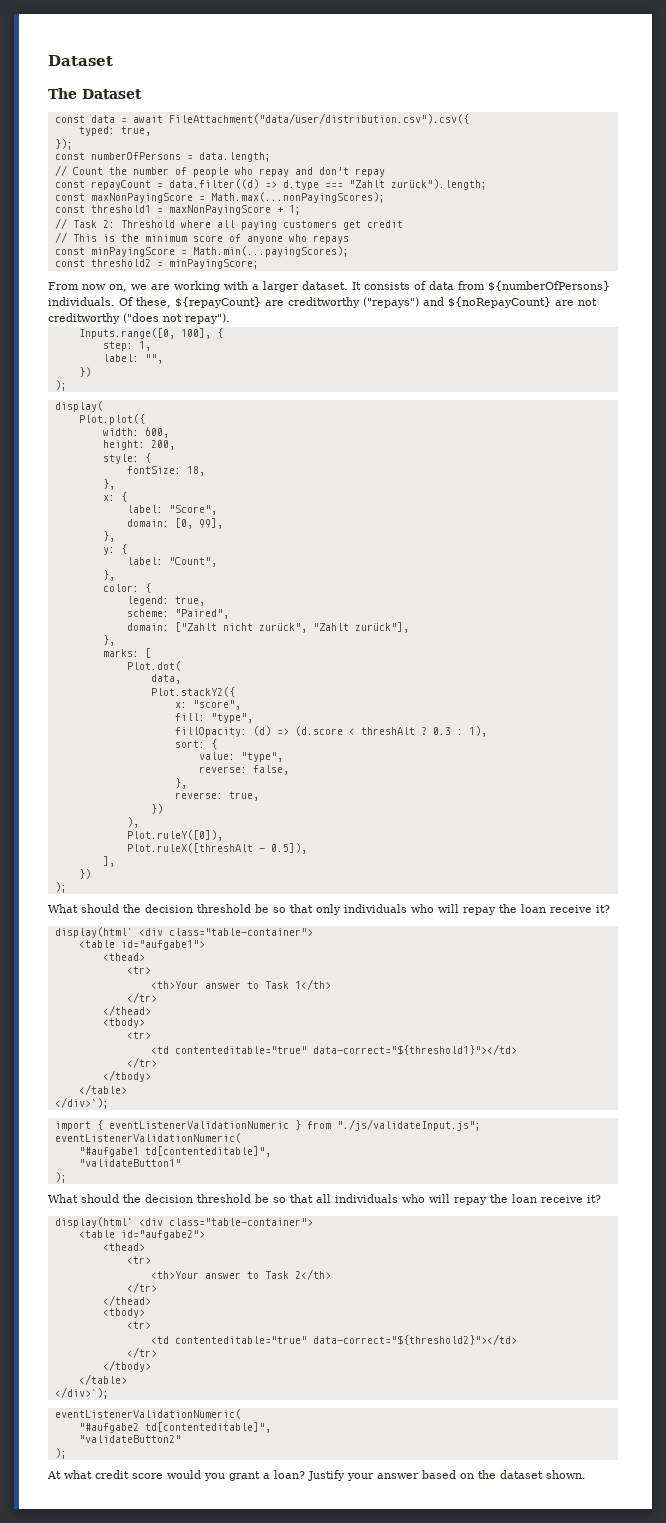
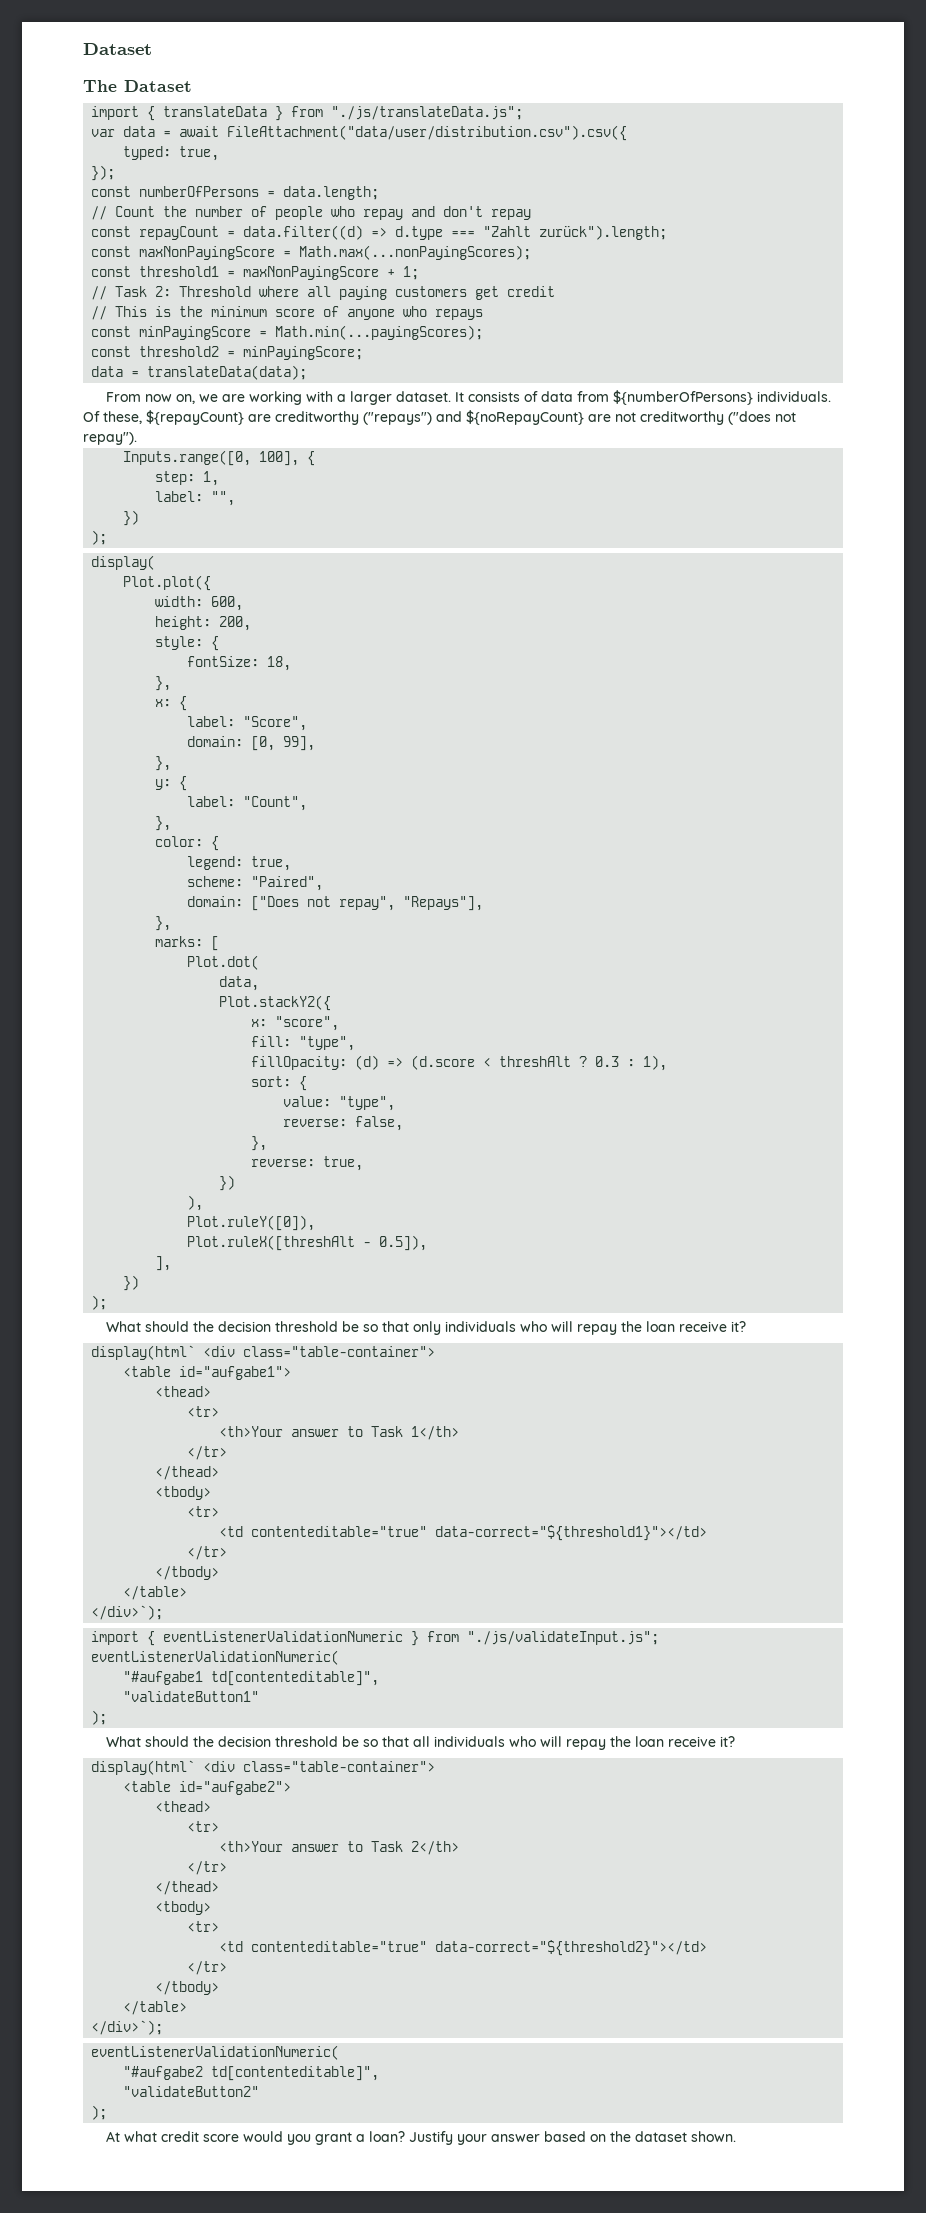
[54,115,85,123] const -> [91,106,524,121] [91,129,116,137] import { translateData } from "./js/translateData.js"; // var
(259, 264) none -> [91,365,308,380] // data = translateData(data);
[174,622,409,633] ["Zahlt nicht zurück", "Zahlt zurück"], -> [251,896,484,911] ["Does not repay", "Repays"],

